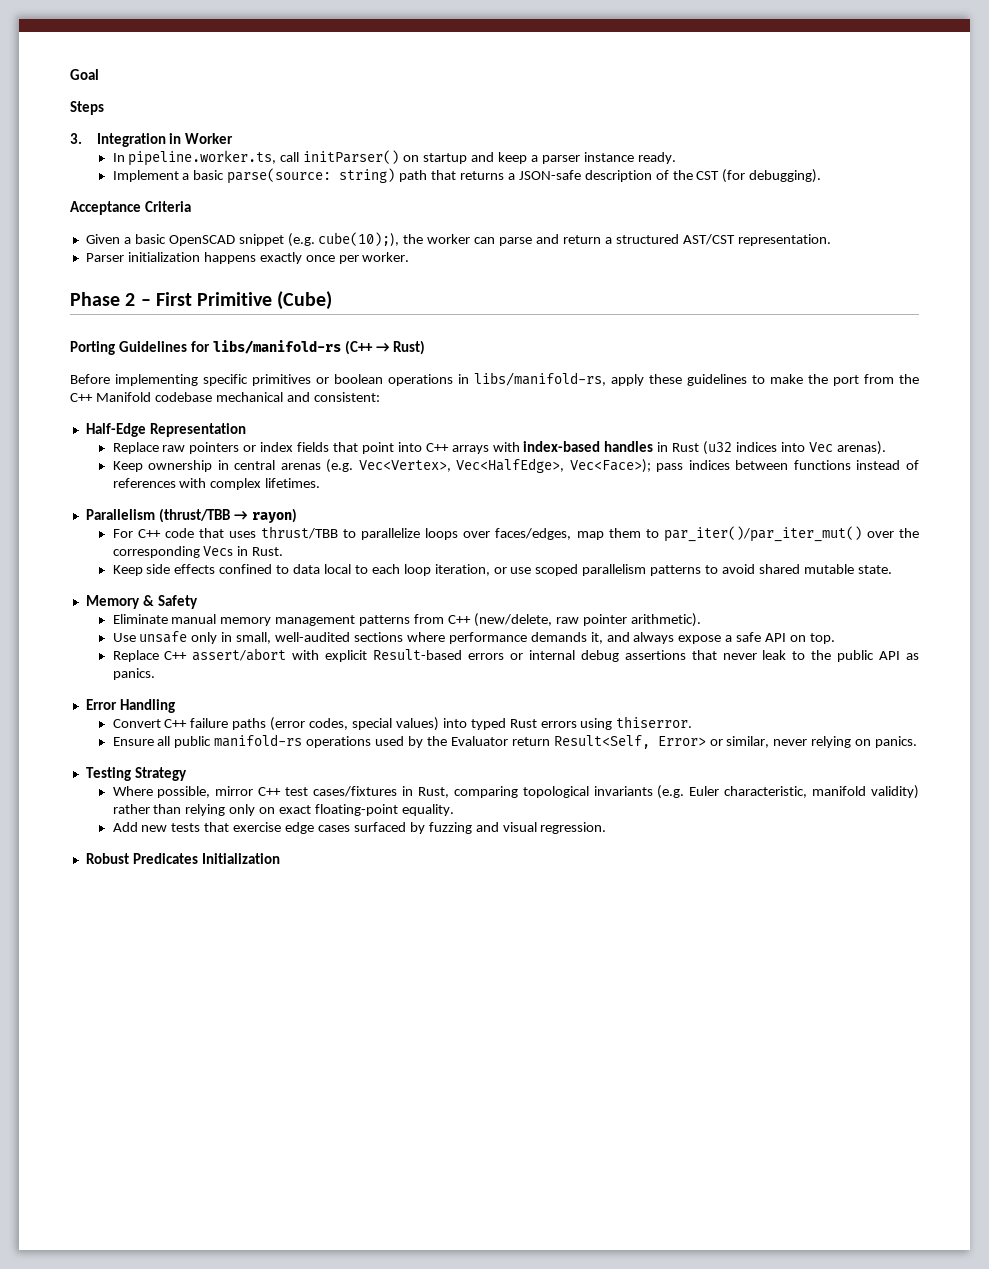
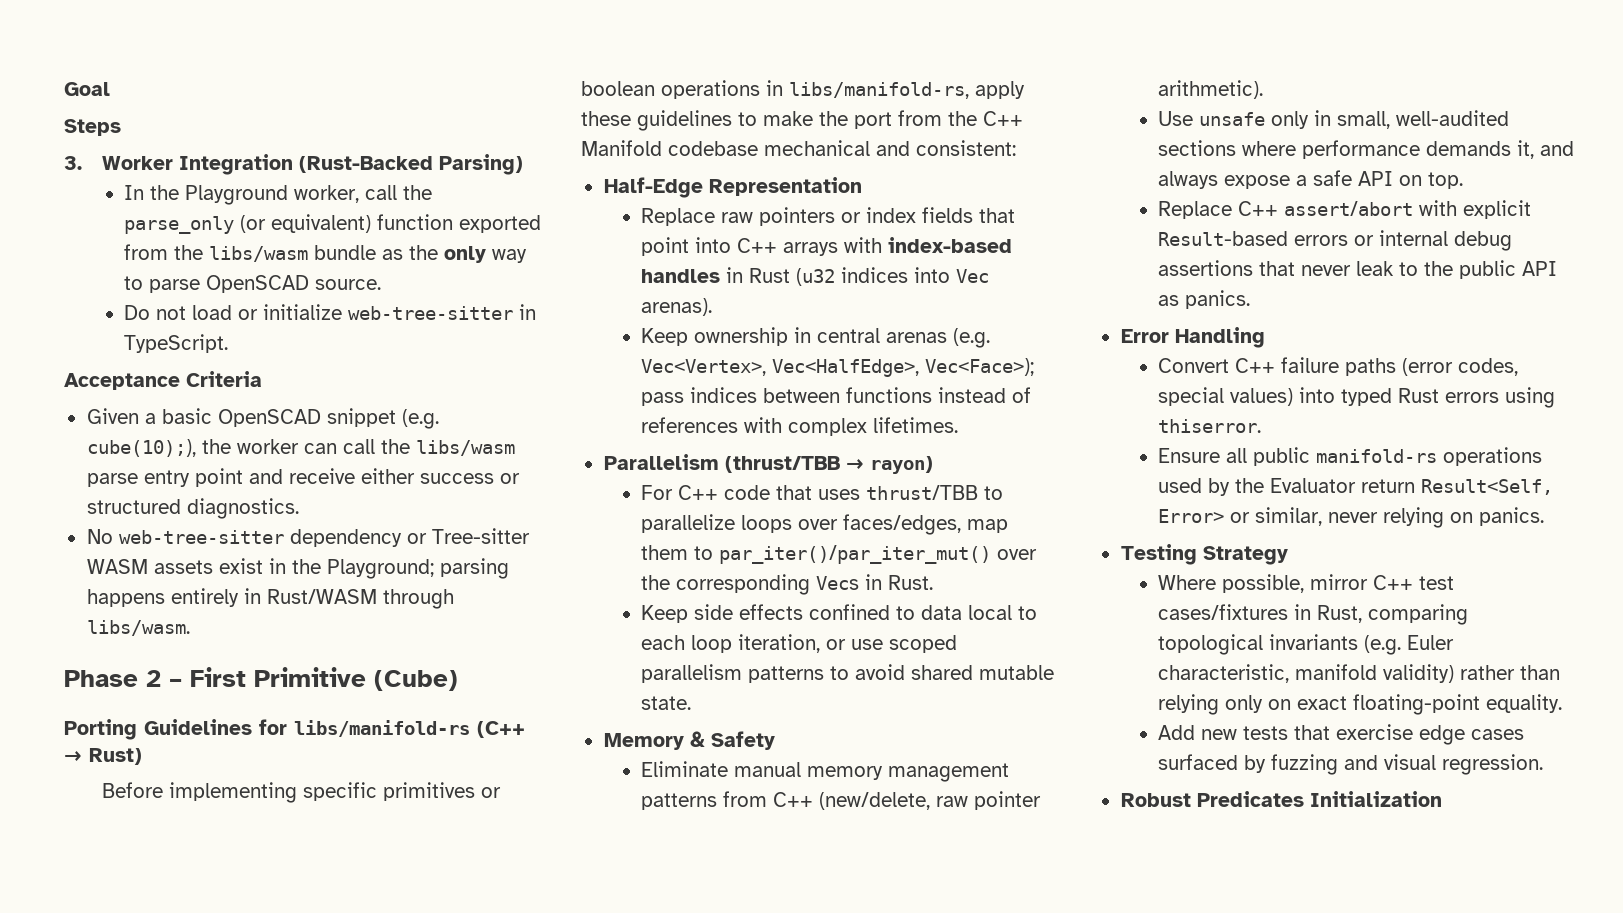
[96,133,234,147] [112,150,676,166] [112,168,822,184] Integration in Worker // In pipeline.worker.ts, call initParser() on startup and keep a parser instance ready. // Implement a basic parse(source: string) path that returns a JSON-safe description of the CST (for debugging). -> [101,154,523,175] [124,185,433,205] [124,214,542,234] [124,244,528,263] [124,275,382,293] [124,304,537,320] [124,334,229,353] Worker Integration (Rust-Backed Parsing) // In the Playground worker, call the parse_only (or equivalent) function exported from the libs/wasm bundle as the only way to parse OpenSCAD source. // Do not load or initialize web-tree-sitter in TypeScript.
[499,234,831,246] [85,252,410,264] parse and return a structured AST/CST representation. // Parser initialization happens exactly once per worker. -> [342,439,515,456] [86,468,520,487] [86,498,299,519] [86,528,530,547] [86,558,509,579] [86,588,454,609] [86,620,190,636] call the libs/wasm parse entry point and receive either success or structured diagnostics. // No web-tree-sitter dependency or Tree-sitter WASM assets exist in the Playground; parsing happens entirely in Rust/WASM through libs/wasm.

